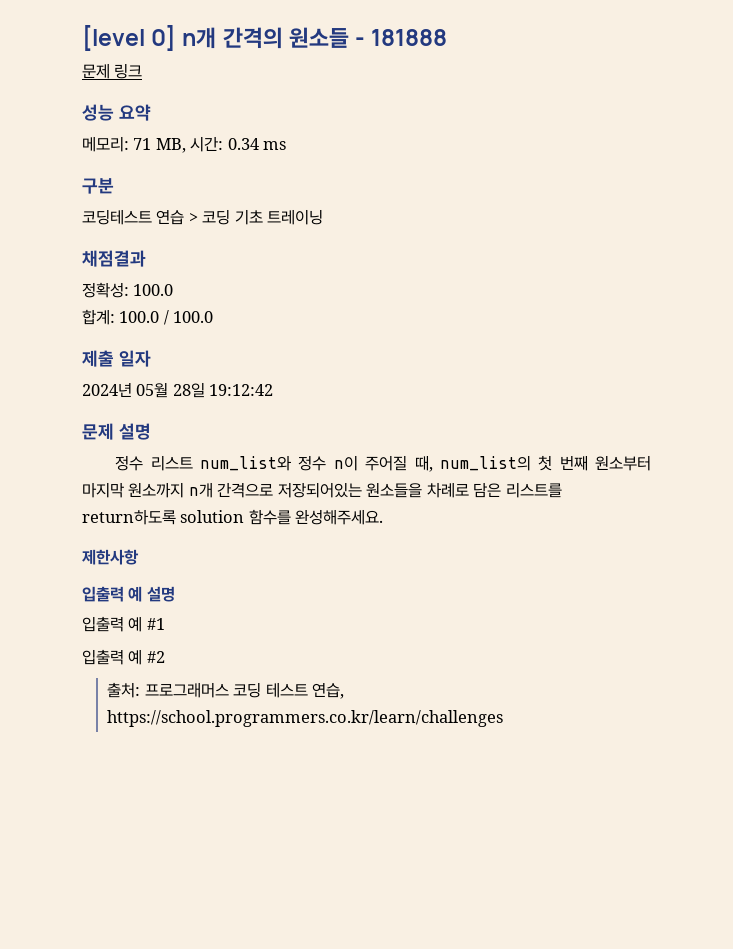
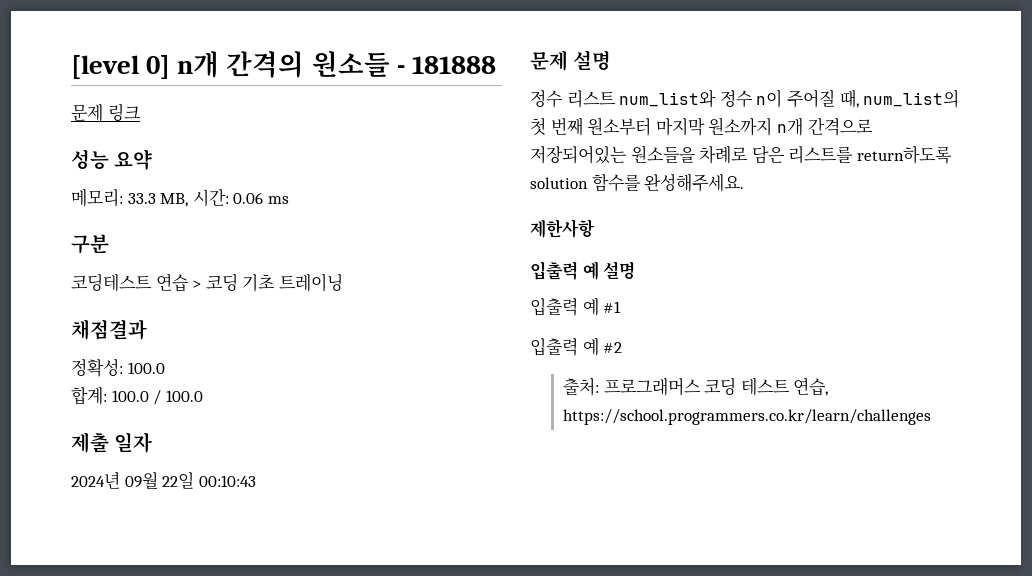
[133,138,152,150] 71 -> [127,193,156,204] 33.3
[227,138,259,150] 0.34 -> [233,192,264,204] 0.06
[136,382,274,398] 05월 28일 19:12:42 -> [124,472,256,489] 09월 22일 00:10:43

